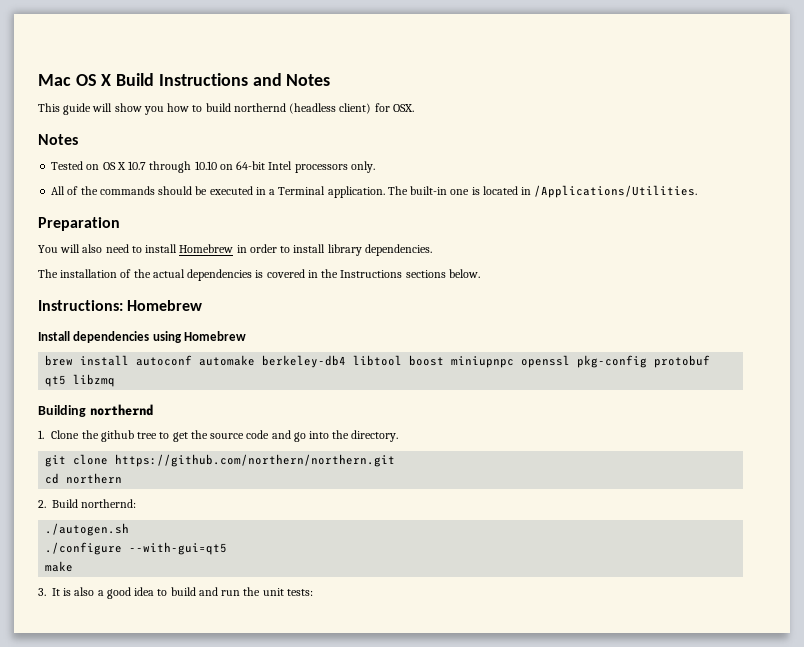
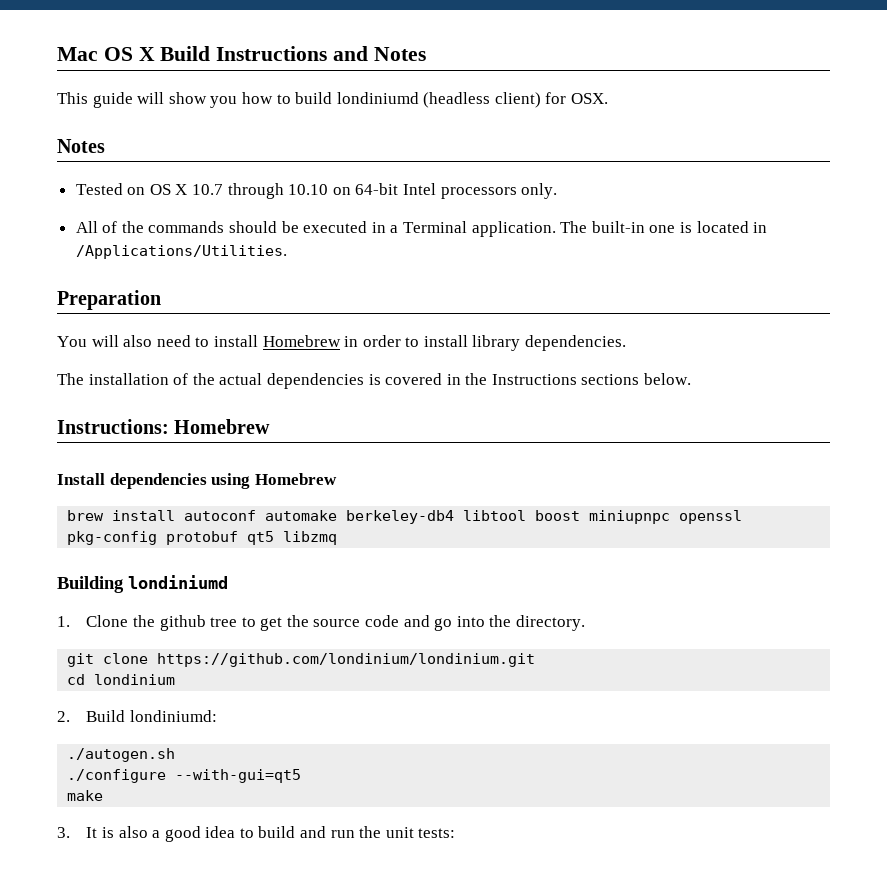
[233,103,286,112] northernd -> [336,92,419,104] londiniumd
[89,404,153,416] northernd -> [128,575,228,589] londiniumd
[115,454,396,467] https://github.com/northern/northern.git -> [157,653,536,667] https://github.com/londinium/londinium.git
[66,473,123,484] northern -> [94,674,176,685] londinium
[81,499,137,508] northernd: -> [129,710,217,722] londiniumd:

